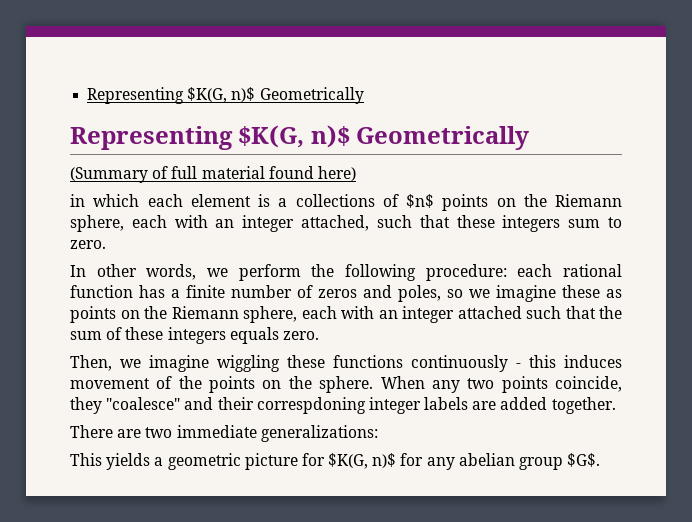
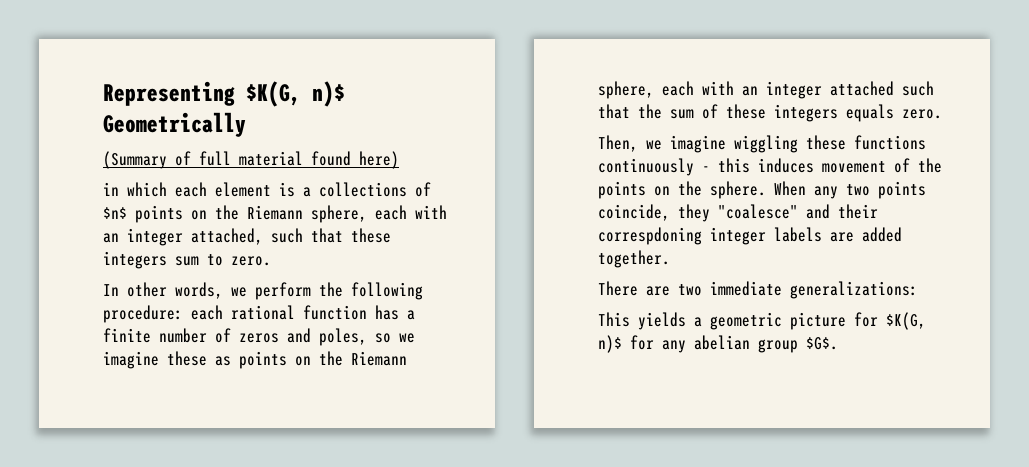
[87,87,364,104] [70,125,530,150] Representing $K(G, n)$ Geometrically // Representing $K(G, n)$ Geometrically -> [103,81,345,107] [103,112,246,137] Representing $K(G, n)$ Geometrically

